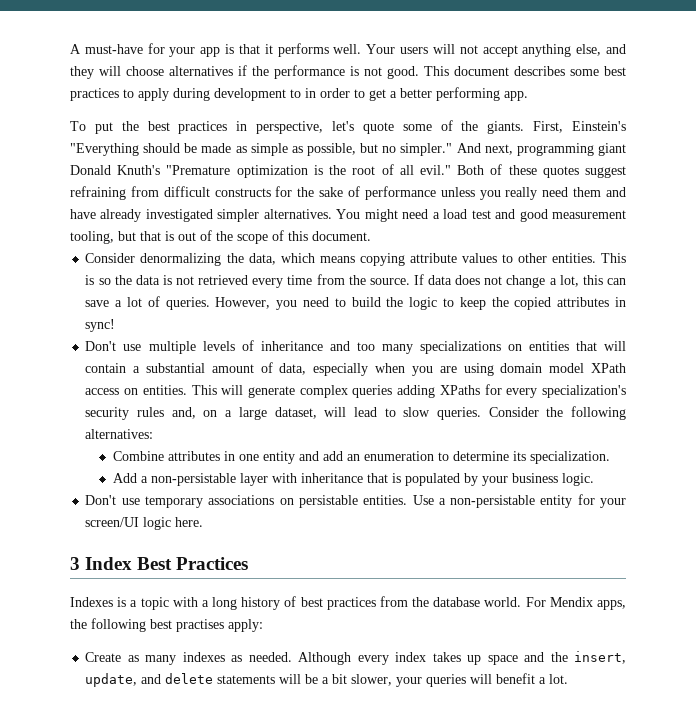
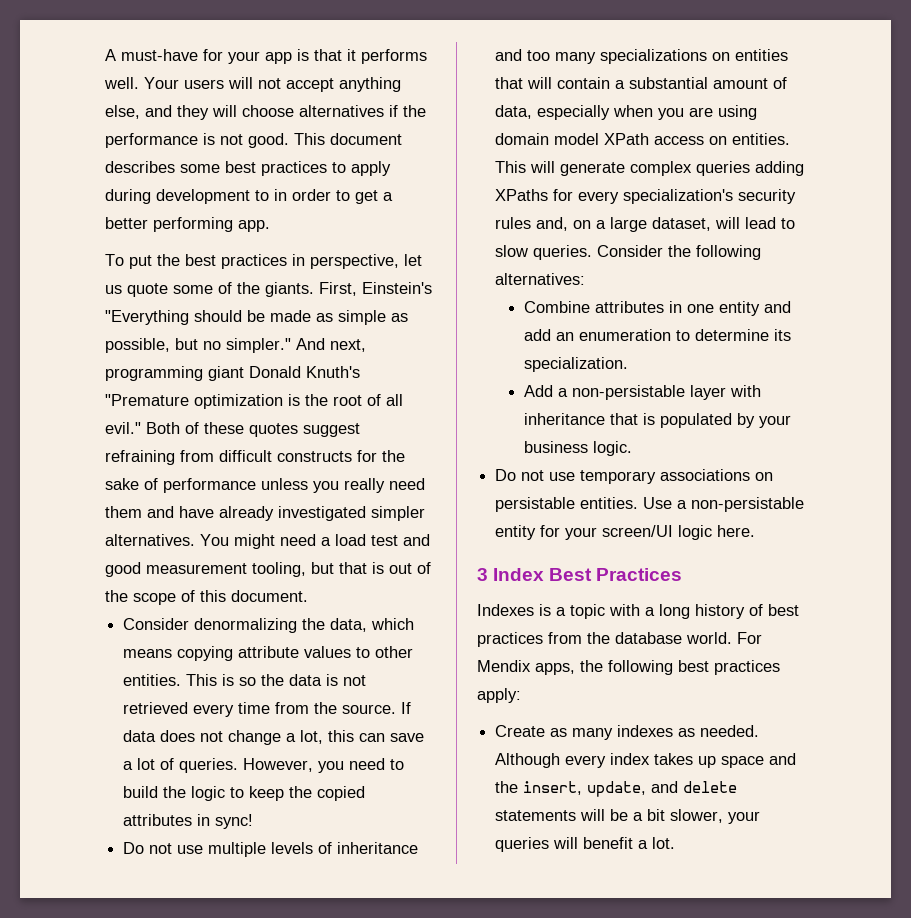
[332,121,354,131] let's -> [404,254,422,266] [105,285,122,294] let us
[85,341,117,351] Don't -> [123,842,173,854] Do not
[85,495,117,505] Don't -> [495,469,545,481] Do not
[176,619,224,632] practises -> [714,660,780,675] practices

